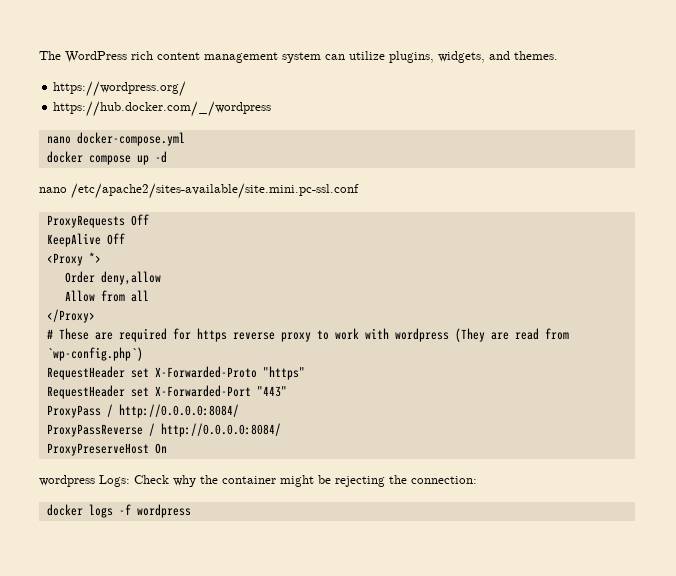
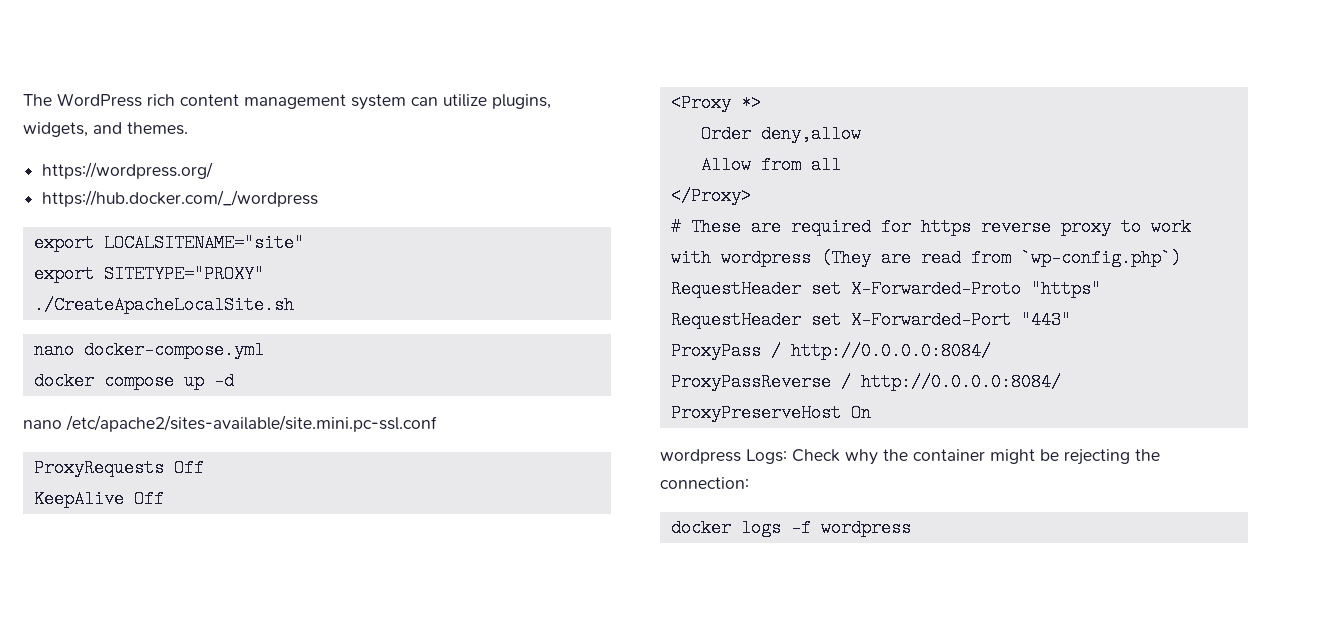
(272, 109) none -> [33,234,304,252] [33,265,264,283] [33,296,294,314] // export LOCALSITENAME="site" // export SITETYPE="PROXY" // ./CreateApacheLocalSite.sh

